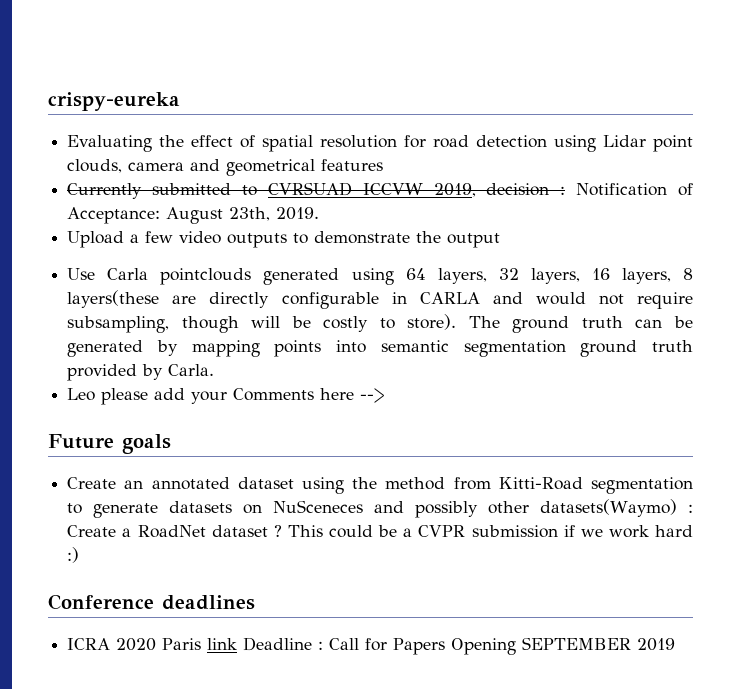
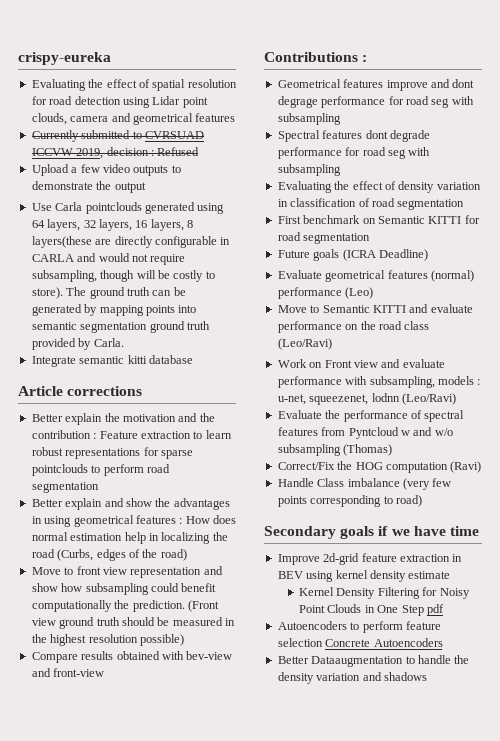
[576,183,693,196] [67,207,320,224] Notification of Acceptance: August 23th, 2019. -> [157,147,200,156] Refused
[67,388,385,405] [48,434,171,454] [67,477,694,494] [67,499,693,518] [67,525,693,538] [67,547,80,563] [48,594,255,610] [67,637,676,655] Leo please add your Comments here --> // Future goals // Create an annotated dataset using the method from Kitti-Road segmentation to generate datasets on NuSceneces and possibly other datasets(Waymo) : Create a RoadNet dataset ? This could be a CVPR submission if we work hard :) // Conference deadlines // ICRA 2020 Paris link Deadline : Call for Papers Opening SEPTEMBER 2019 -> [31,355,193,367] [18,386,143,396] [31,413,215,425] [31,430,232,439] [31,447,193,459] [31,464,170,476] [31,482,99,493] [31,498,230,510] [31,515,236,527] [31,532,228,544] [31,549,187,561] [31,566,223,578] [31,583,217,595] [31,600,219,612] [31,617,235,629] [31,634,184,646] [31,651,233,663] [31,668,105,677] [264,52,368,62] [277,79,475,91] [277,96,474,108] [277,113,341,125] [277,130,430,142] [277,147,431,159] [277,164,341,176] [277,181,481,193] [277,198,465,210] [277,215,480,224] [277,232,371,244] [277,249,428,261] [277,270,474,282] [277,287,374,299] [277,304,473,313] [277,321,430,333] [277,338,332,350] [277,359,445,368] [277,376,481,388] [277,393,456,405] [277,410,465,422] [277,427,453,439] [277,444,393,456] [277,461,482,473] [277,478,452,490] [277,495,422,507] [264,526,479,539] [277,553,463,565] [277,570,451,582] [299,587,470,599] [299,604,444,616] [277,621,441,633] [277,638,443,647] [277,655,470,667] [277,672,427,684] Integrate semantic kitti database // Article corrections // Better explain the motivation and the contribution : Feature extraction to learn robust representations for sparse pointclouds to perform road segmentation // Better explain and show the advantages in using geometrical features : How does normal estimation help in localizing the road (Curbs, edges of the road) // Move to front view representation and show how subsampling could benefit computationally the prediction. (Front view ground truth should be measured in the highest resolution possible) // Compare results obtained with bev-view and front-view // Contributions : // Geometrical features improve and dont degrage performance for road seg with subsampling // Spectral features dont degrade performance for road seg with subsampling // Evaluating the effect of density variation in classification of road segmentation // First benchmark on Semantic KITTI for road segmentation // Future goals (ICRA Deadline) // Evaluate geometrical features (normal) performance (Leo) // Move to Semantic KITTI and evaluate performance on the road class (Leo/Ravi) // Work on Front view and evaluate performance with subsampling, models : u-net, squeezenet, lodnn (Leo/Ravi) // Evaluate the performance of spectral features from Pyntcloud w and w/o subsampling (Thomas) // Correct/Fix the HOG computation (Ravi) // Handle Class imbalance (very few points corresponding to road) // Secondary goals if we have time // Improve 2d-grid feature extraction in BEV using kernel density estimate // Kernel Density Filtering for Noisy Point Clouds in One Step pdf // Autoencoders to perform feature selection Concrete Autoencoders // Better Dataaugmentation to handle the density variation and shadows

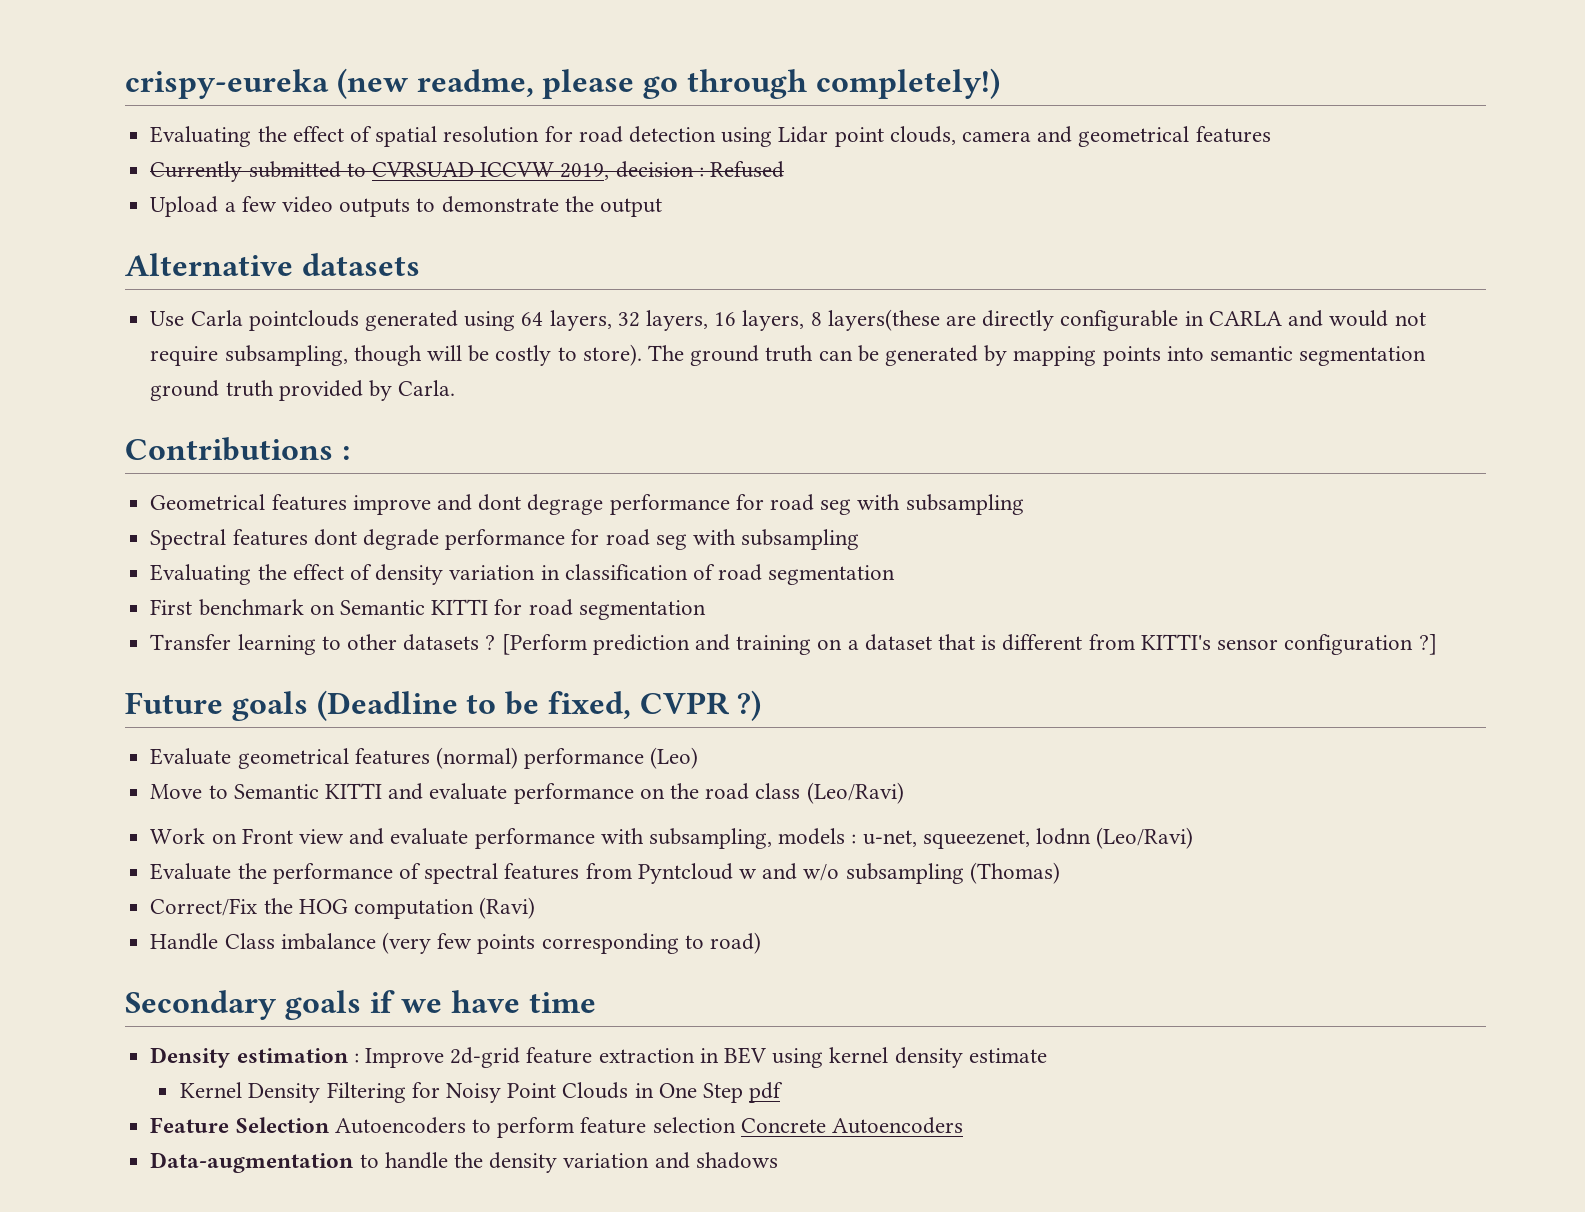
(111, 58) none -> [336,68,1000,99] (new readme, please go through completely!)
(146, 187) none -> [125,253,420,276] // Alternative datasets
[31,355,193,367] [18,386,143,396] [31,413,215,425] [31,430,232,439] [31,447,193,459] [31,464,170,476] [31,482,99,493] [31,498,230,510] [31,515,236,527] [31,532,228,544] [31,549,187,561] [31,566,223,578] [31,583,217,595] [31,600,219,612] [31,617,235,629] [31,634,184,646] [31,651,233,663] [31,668,105,677] // Integrate semantic kitti database // Article corrections // Better explain the motivation and the contribution : Feature extraction to learn robust representations for sparse pointclouds to perform road segmentation // Better explain and show the advantages in using geometrical features : How does normal estimation help in localizing the road (Curbs, edges of the road) // Move to front view representation and show how subsampling could benefit computationally the prediction. (Front view ground truth should be measured in the highest resolution possible) // Compare results obtained with bev-view and front-view -> (456, 388) none
[277,249,428,261] Future goals (ICRA Deadline) -> [150,634,1437,655] [125,690,762,721] Transfer learning to other datasets ? [Perform prediction and training on a dataset that is different from KITTI's sensor configuration ?] // Future goals (Deadline to be fixed, CVPR ?)
(479, 531) none -> [150,1047,359,1068] Density estimation :
(444, 610) none -> [150,1117,329,1133] Feature Selection
[277,656,404,667] Better Dataaugmentation -> [150,1152,354,1173] Data-augmentation

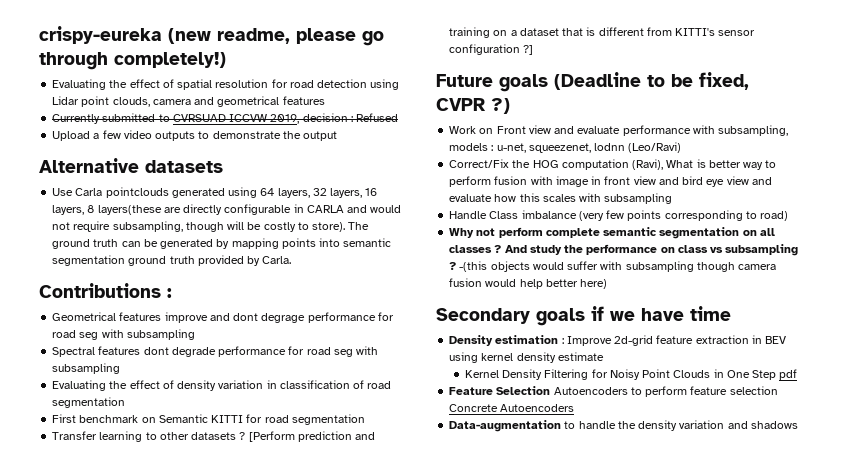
[150,747,699,769] [150,782,904,804] // Evaluate geometrical features (normal) performance (Leo) // Move to Semantic KITTI and evaluate performance on the road class (Leo/Ravi) -> (510, 106) none
[150,862,1060,884] [150,897,536,919] Evaluate the performance of spectral features from Pyntcloud w and w/o subsampling (Thomas) // Correct/Fix the HOG computation (Ravi) -> [449,159,777,170] [449,176,772,187] [449,193,673,204] Correct/Fix the HOG computation (Ravi), What is better way to perform fusion with image in front view and bird eye view and evaluate how this scales with subsampling
(761, 943) none -> [449,227,775,239] [449,244,799,256] [449,261,777,272] [449,278,608,289] // Why not perform complete semantic segmentation on all classes ? And study the performance on class vs subsampling ? -(this objects would suffer with subsampling though camera fusion would help better here)

